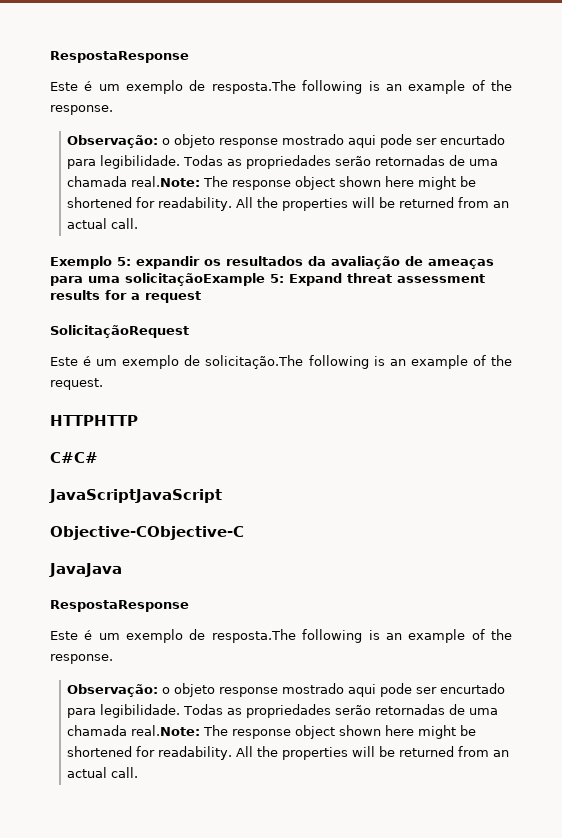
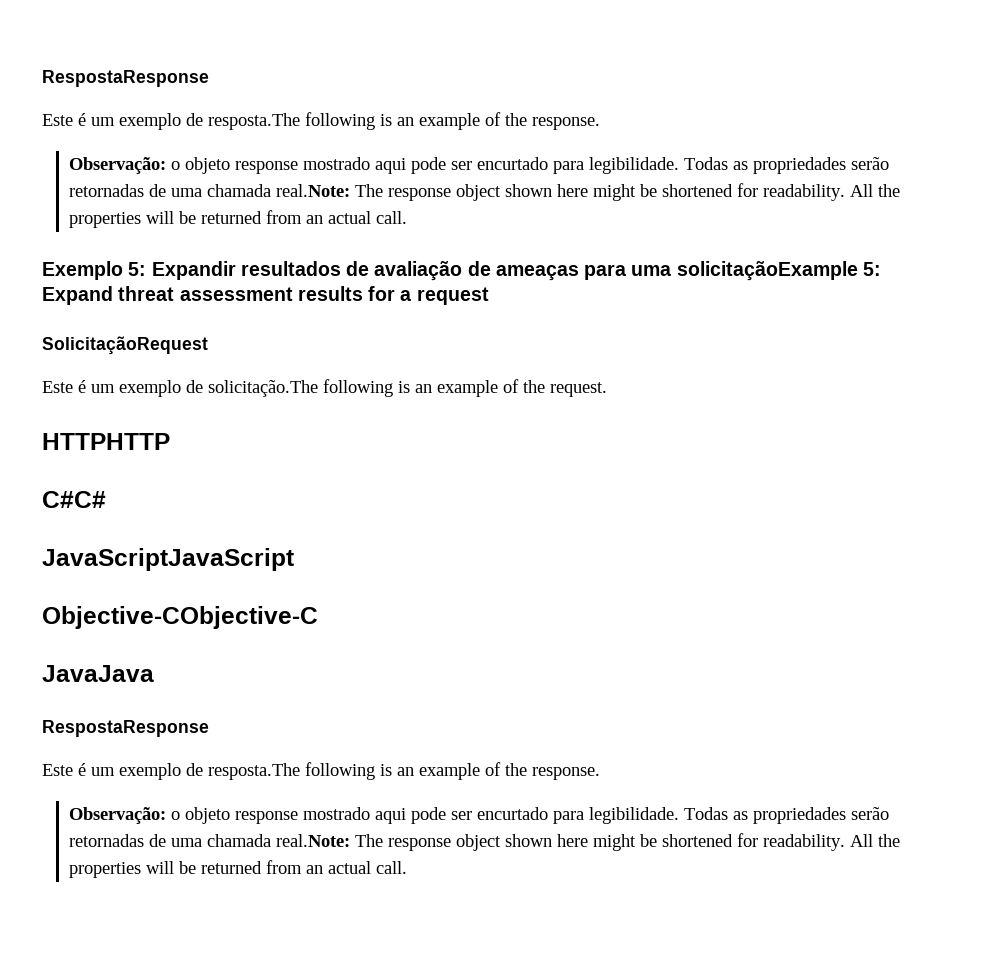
[136,256,326,269] expandir os resultados da -> [151,261,370,280] Expandir resultados de

